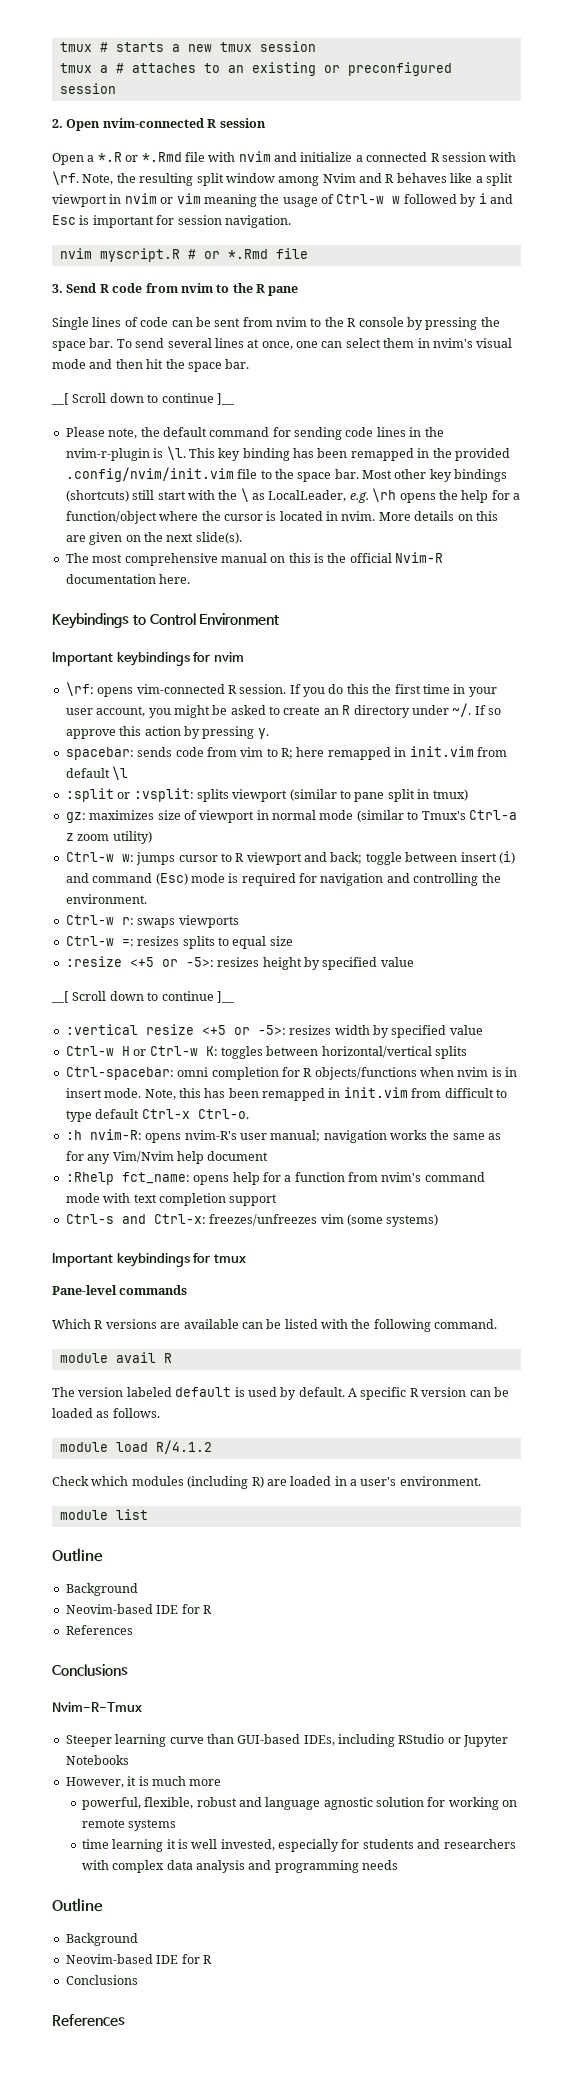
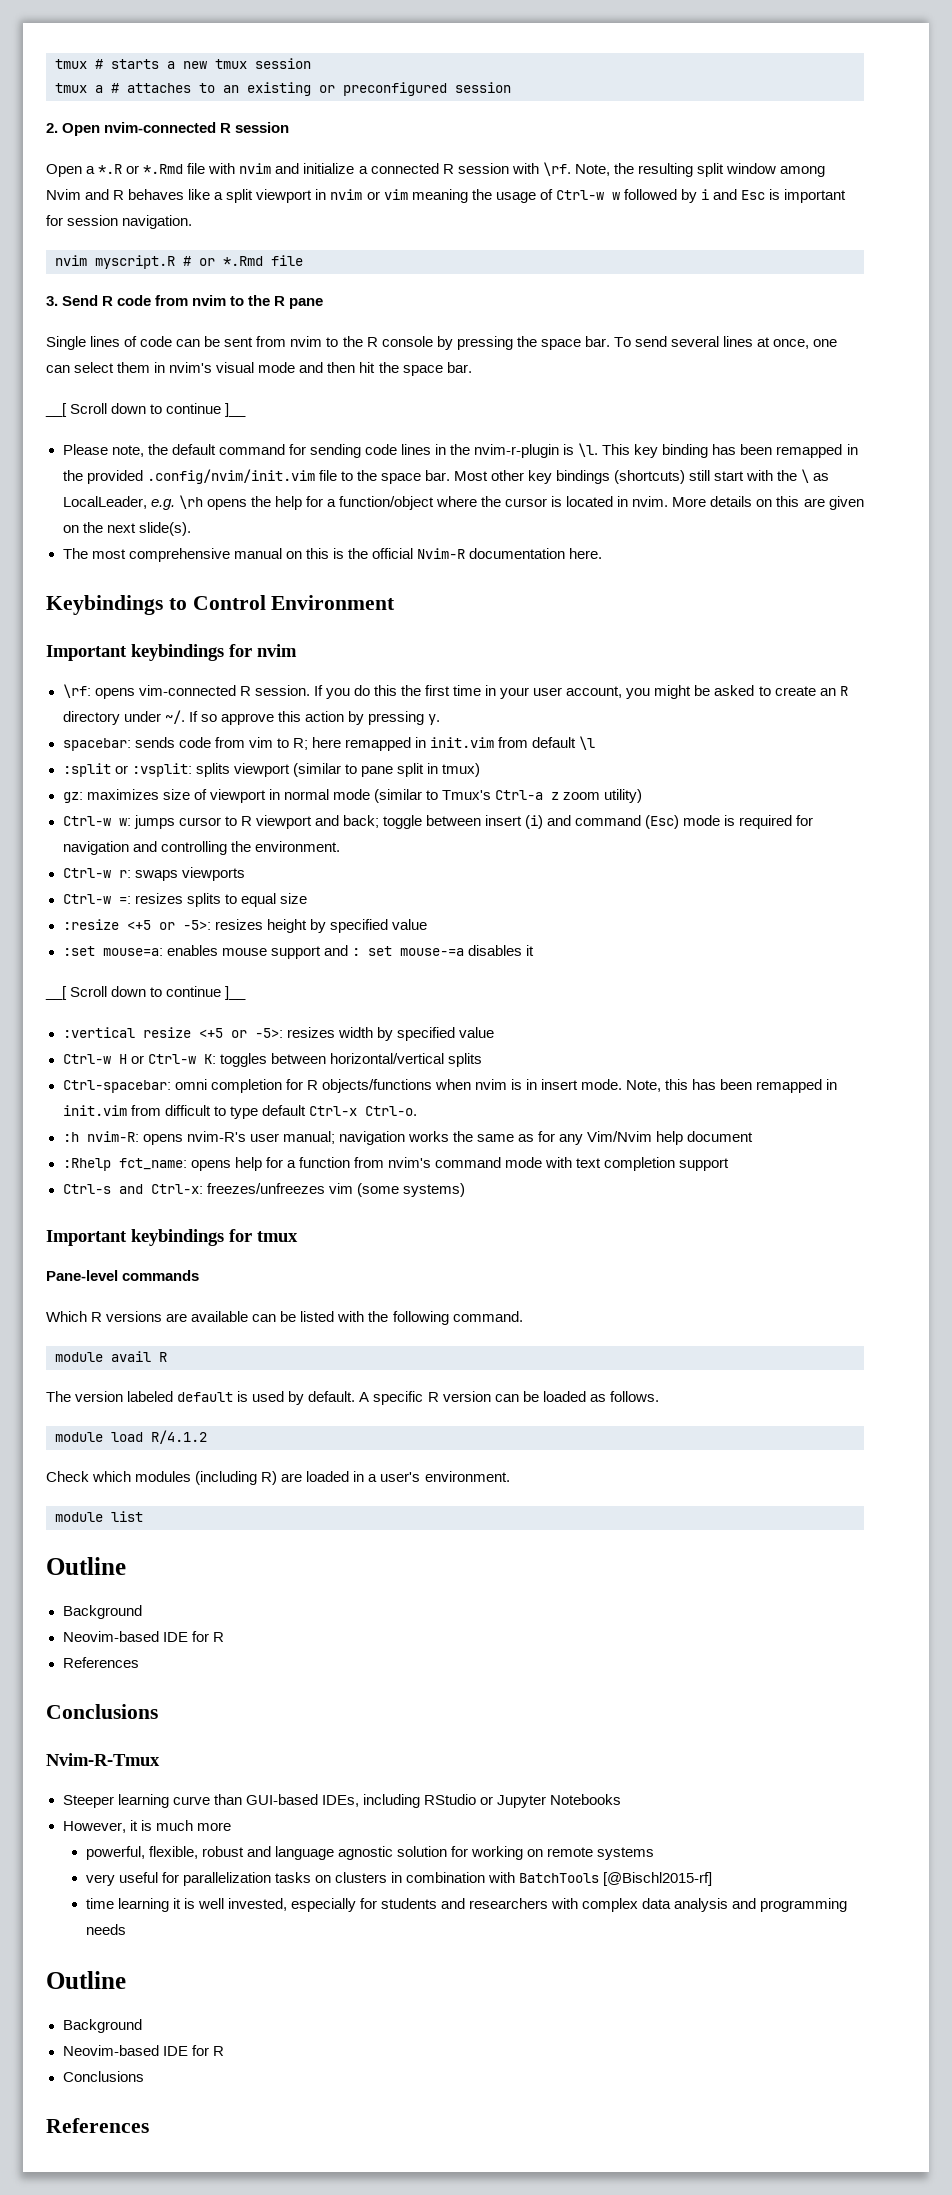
(414, 962) none -> [62,945,534,959] // :set mouse=a: enables mouse support and : set mouse-=a disables it
(177, 1825) none -> [85,1872,713,1886] // very useful for parallelization tasks on clusters in combination with BatchTools [@Bischl2015-rf]

